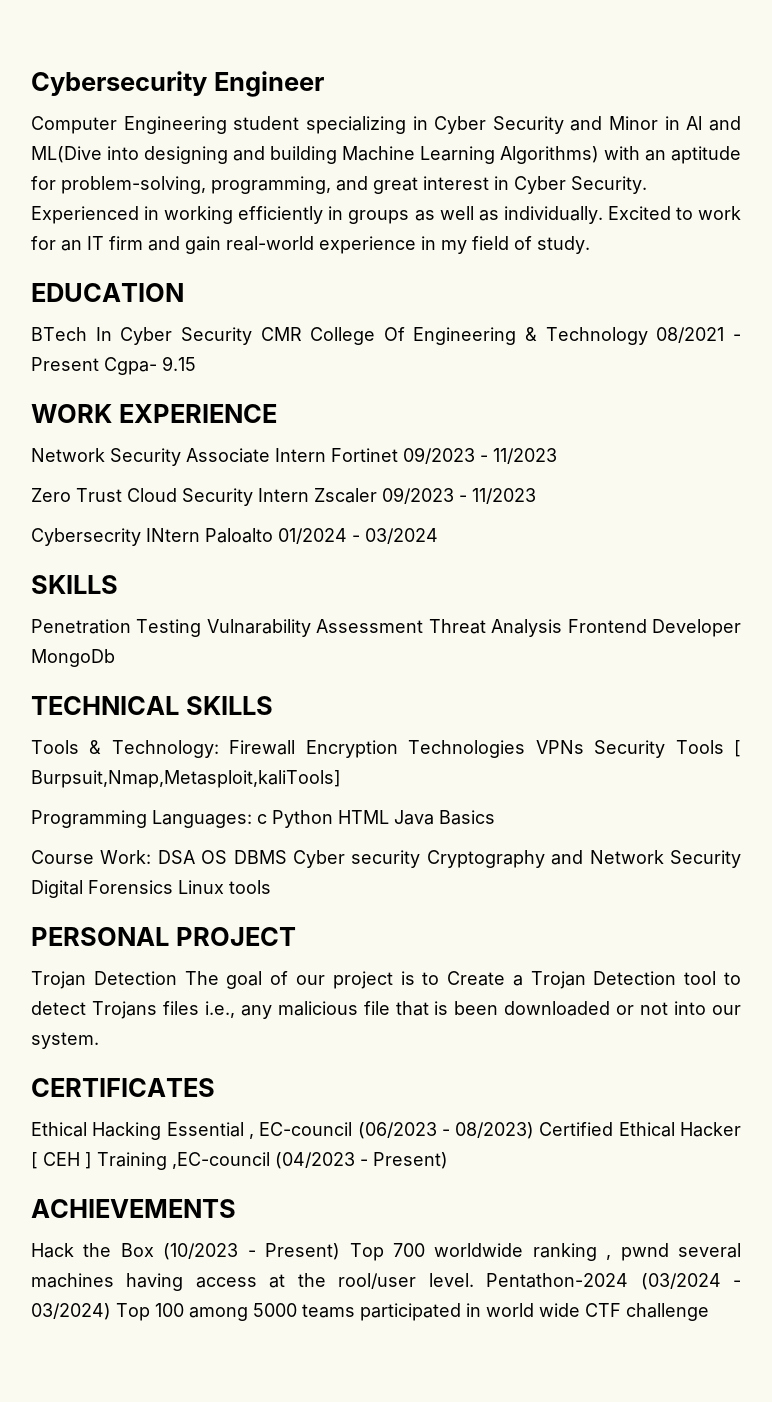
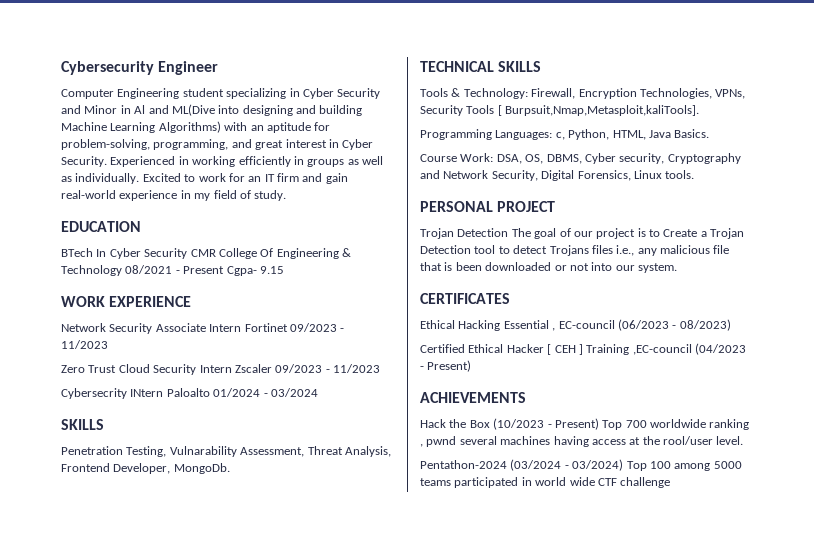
[136,619,742,637] [31,649,115,667] Testing Vulnarability Assessment Threat Analysis Frontend Developer MongoDb -> [126,446,391,457] [61,463,230,474] Testing, Vulnarability Assessment, Threat Analysis, Frontend Developer, MongoDb.
[229,740,584,758] Firewall Encryption Technologies VPNs -> [531,88,746,99] Firewall, Encryption Technologies, VPNs,
[31,770,341,788] Burpsuit,Nmap,Metasploit,kaliTools] -> [505,105,700,116] Burpsuit,Nmap,Metasploit,kaliTools].
[257,810,495,828] [31,850,741,868] [31,880,271,898] c Python HTML Java Basics // Course Work: DSA OS DBMS Cyber security Cryptography and Network Security Digital Forensics Linux tools -> [555,129,710,140] [420,153,741,164] [420,170,695,181] c, Python, HTML, Java Basics. // Course Work: DSA, OS, DBMS, Cyber security, Cryptography and Network Security, Digital Forensics, Linux tools.
(535, 1130) none -> (731, 325) //
(474, 1280) none -> (744, 440) //

